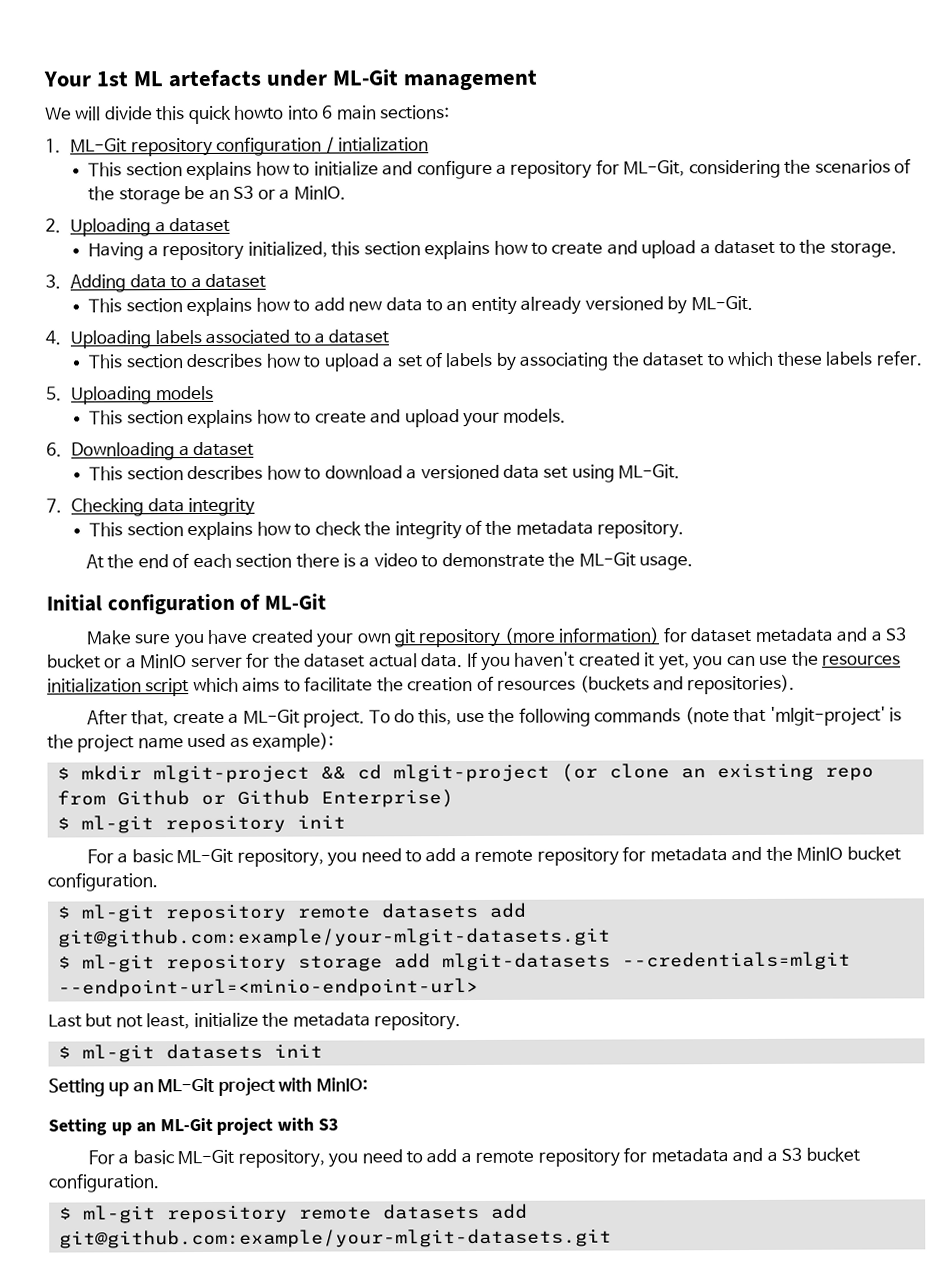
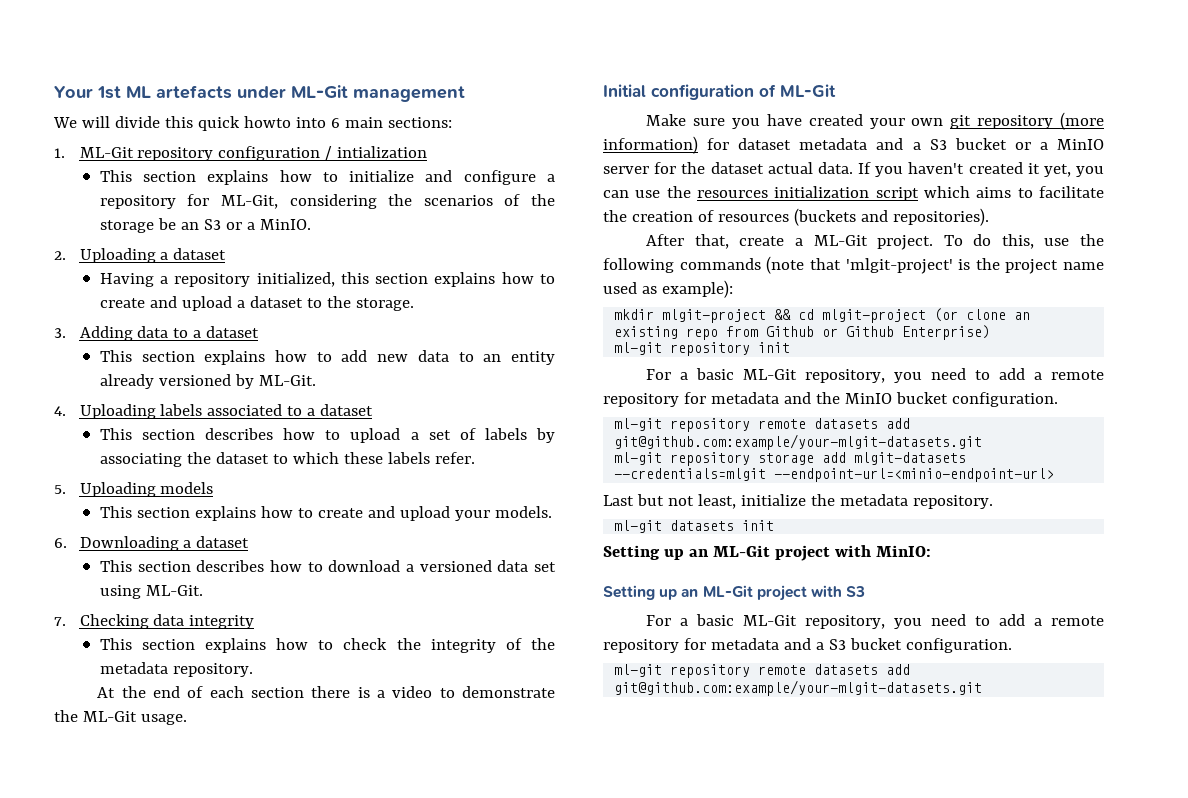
[56,767,70,780] $ -> (733, 289) none
[56,817,70,830] $ -> (991, 332) none
[56,906,71,919] $ -> (1058, 399) none
[57,956,71,969] $ -> (983, 442) none
[57,1046,71,1059] $ -> (993, 502) none
[58,1207,72,1220] $ -> (1012, 645) none

